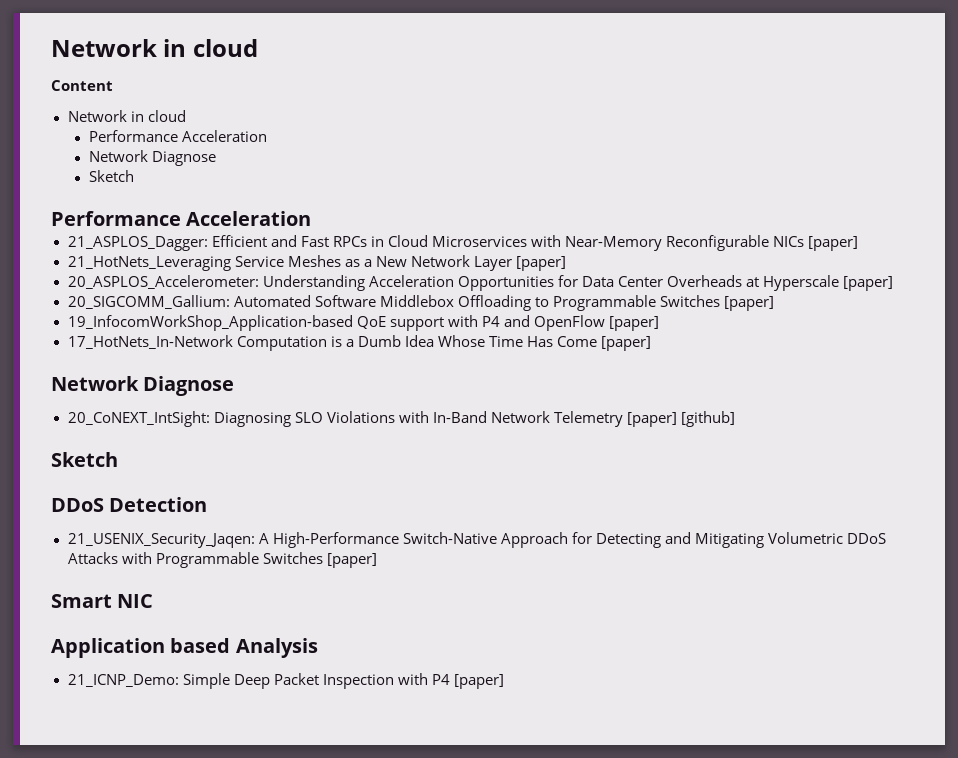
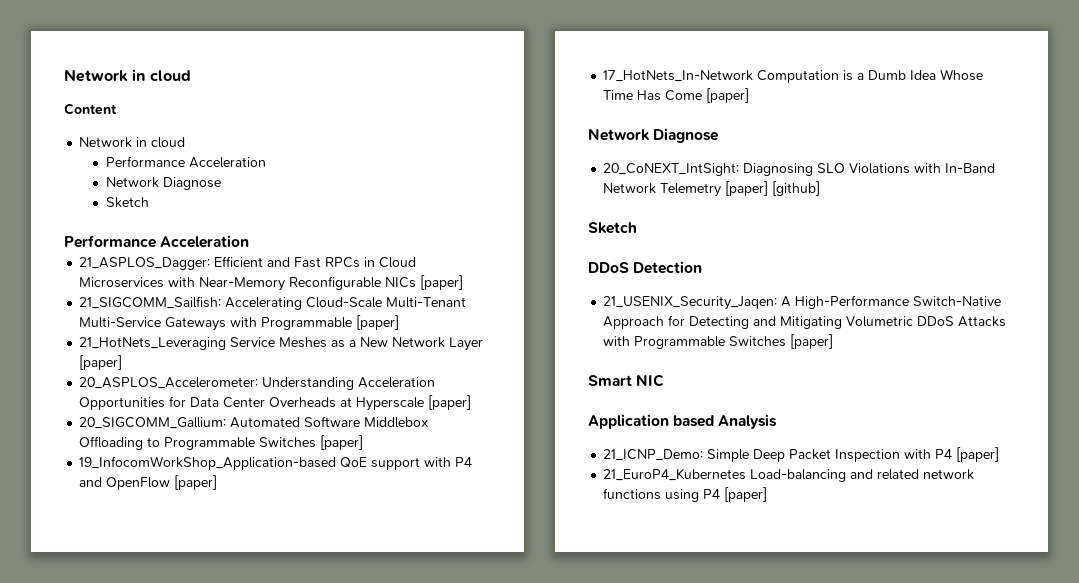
(859, 243) none -> [79,296,467,310] [79,315,400,331] // 21_SIGCOMM_Sailfish: Accelerating Cloud-Scale Multi-Tenant Multi-Service Gateways with Programmable [paper]
(504, 681) none -> [603,468,975,482] [603,487,768,502] // 21_EuroP4_Kubernetes Load-balancing and related network functions using P4 [paper]

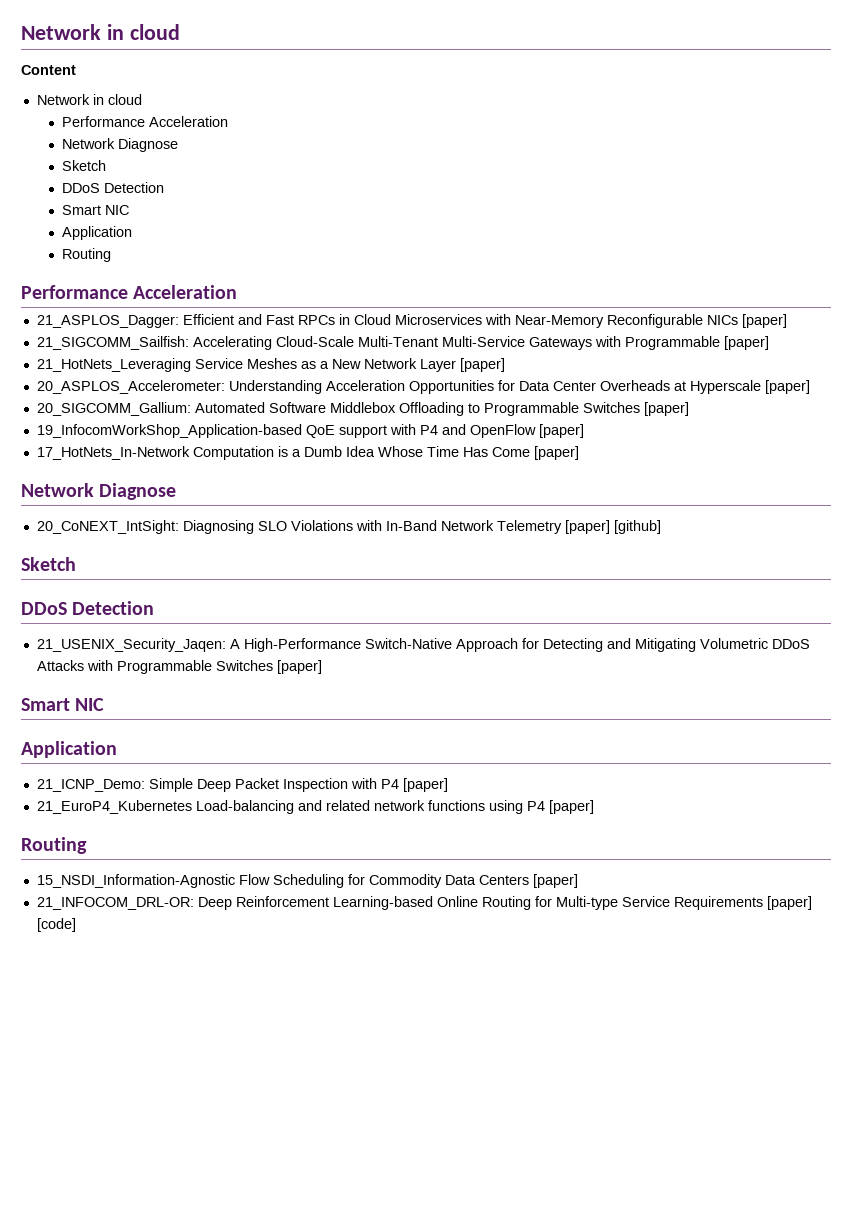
(149, 202) none -> [62,182,165,193] [62,205,130,215] [62,226,133,240] [62,248,112,262] // DDoS Detection // Smart NIC // Application // Routing
[673,414,778,429] based Analysis -> (117, 749) none
(768, 494) none -> [21,837,87,854] [36,874,578,888] [36,896,812,910] [36,918,76,932] // Routing // 15_NSDI_Information-Agnostic Flow Scheduling for Commodity Data Centers [paper] // 21_INFOCOM_DRL-OR: Deep Reinforcement Learning-based Online Routing for Multi-type Service Requirements [paper] [code]

